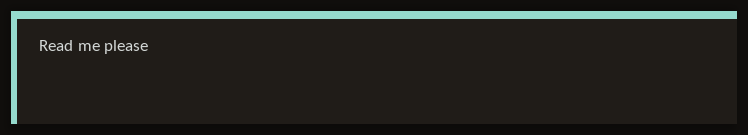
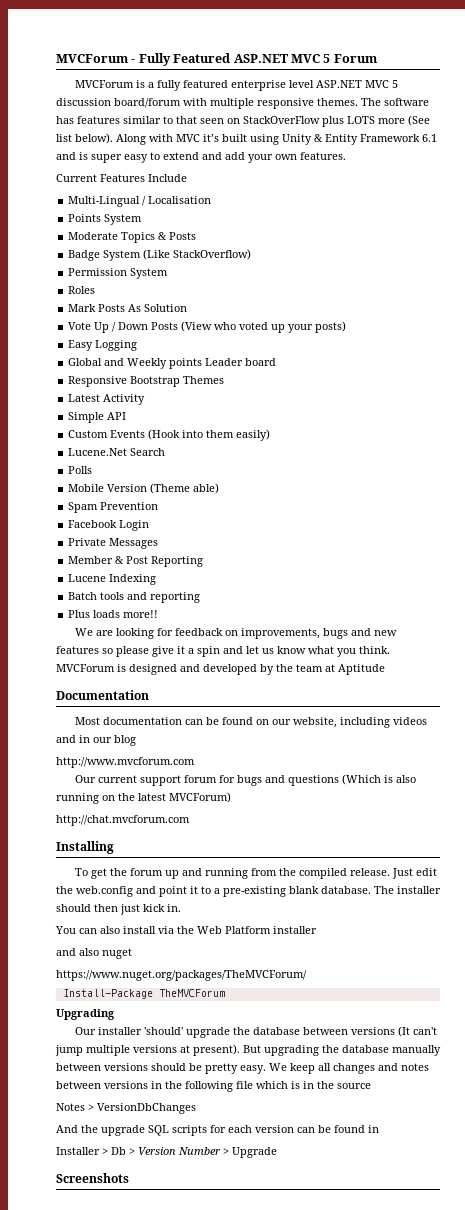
[39,40,149,54] Read me please -> [56,53,377,66] [75,80,399,91] [56,98,429,109] [56,115,430,127] [56,133,437,145] [56,152,346,163] [56,174,187,182] [68,196,212,207] [68,214,143,225] [68,232,197,243] [68,249,252,261] [68,268,169,279] [68,286,96,294] [68,304,188,312] [68,321,347,333] [68,340,138,351] [68,358,277,369] [68,376,225,387] [68,394,146,405] [68,412,127,423] [68,429,271,441] [68,448,166,456] [68,466,93,474] [68,483,220,494] [68,502,159,513] [68,520,150,531] [68,538,159,549] [68,556,204,567] [68,574,157,585] [68,592,201,603] [68,610,159,618] [75,628,398,639] [56,646,390,657] [56,664,385,675] [56,690,149,700] [75,717,428,728] [56,735,136,746] [56,757,195,768] [75,774,417,786] [56,792,231,804] [56,815,190,826] [56,841,114,854] [75,868,438,879] [56,886,441,897] [56,904,181,915] [55,926,317,934] [56,948,132,959] [56,970,307,981] [62,989,225,999] [56,1009,115,1020] [75,1026,438,1038] [55,1044,441,1056] [56,1063,429,1074] [56,1081,371,1092] [56,1103,196,1114] [56,1125,379,1136] [56,1147,277,1158] [56,1173,129,1183] MVCForum - Fully Featured ASP.NET MVC 5 Forum // MVCForum is a fully featured enterprise level ASP.NET MVC 5 discussion board/forum with multiple responsive themes. The software has features similar to that seen on StackOverFlow plus LOTS more (See list below). Along with MVC it’s built using Unity & Entity Framework 6.1 and is super easy to extend and add your own features. // Current Features Include // Multi-Lingual / Localisation // Points System // Moderate Topics & Posts // Badge System (Like StackOverflow) // Permission System // Roles // Mark Posts As Solution // Vote Up / Down Posts (View who voted up your posts) // Easy Logging // Global and Weekly points Leader board // Responsive Bootstrap Themes // Latest Activity // Simple API // Custom Events (Hook into them easily) // Lucene.Net Search // Polls // Mobile Version (Theme able) // Spam Prevention // Facebook Login // Private Messages // Member & Post Reporting // Lucene Indexing // Batch tools and reporting // Plus loads more!! // We are looking for feedback on improvements, bugs and new features so please give it a spin and let us know what you think. MVCForum is designed and developed by the team at Aptitude // Documentation // Most documentation can be found on our website, including videos and in our blog // http://www.mvcforum.com // Our current support forum for bugs and questions (Which is also running on the latest MVCForum) // http://chat.mvcforum.com // Installing // To get the forum up and running from the compiled release. Just edit the web.config and point it to a pre-existing blank database. The installer should then just kick in. // You can also install via the Web Platform installer // and also nuget // https://www.nuget.org/packages/TheMVCForum/ // Install-Package TheMVCForum // Upgrading // Our installer 'should' upgrade the database between versions (It can't jump multiple versions at present). But upgrading the database manually between versions should be pretty easy. We keep all changes and notes between versions in the following file which is in the source // Notes > VersionDbChanges // And the upgrade SQL scripts for each version can be found in // Installer > Db > Version Number > Upgrade // Screenshots

